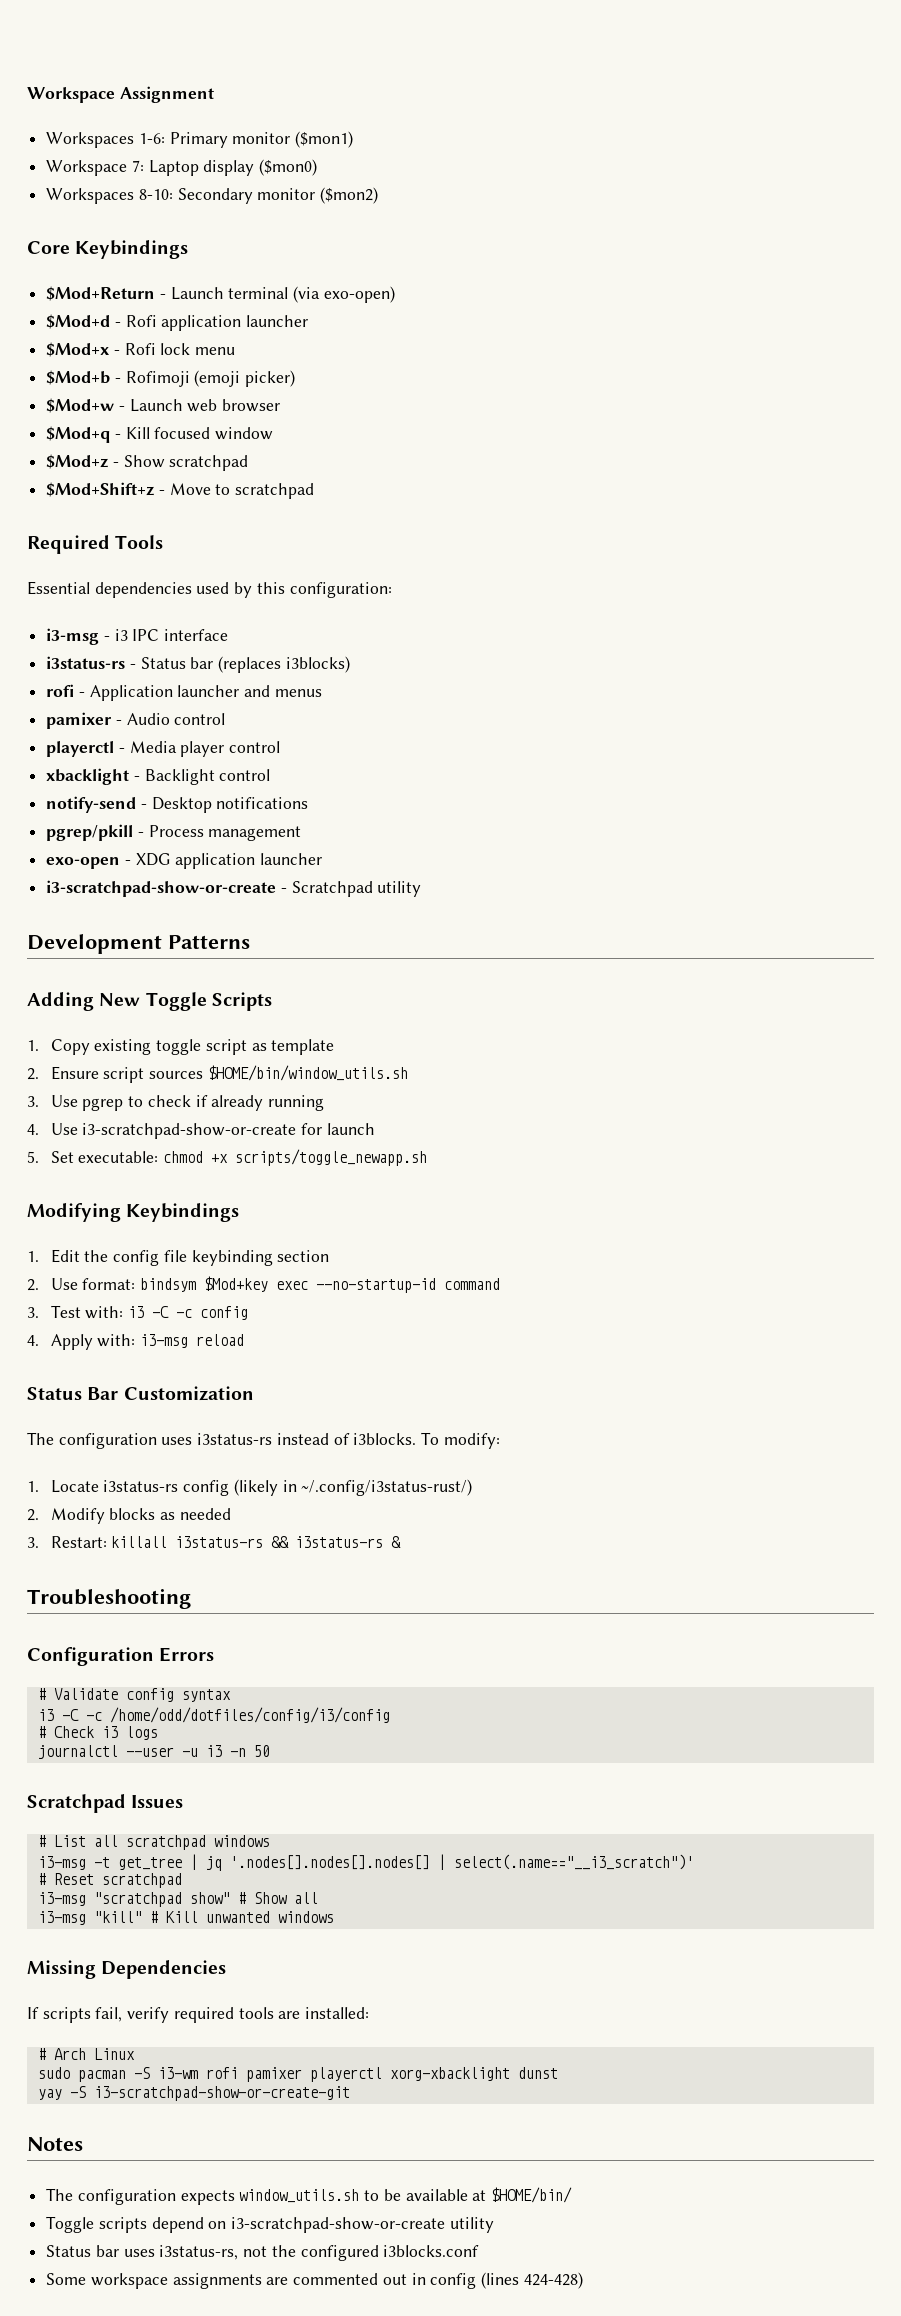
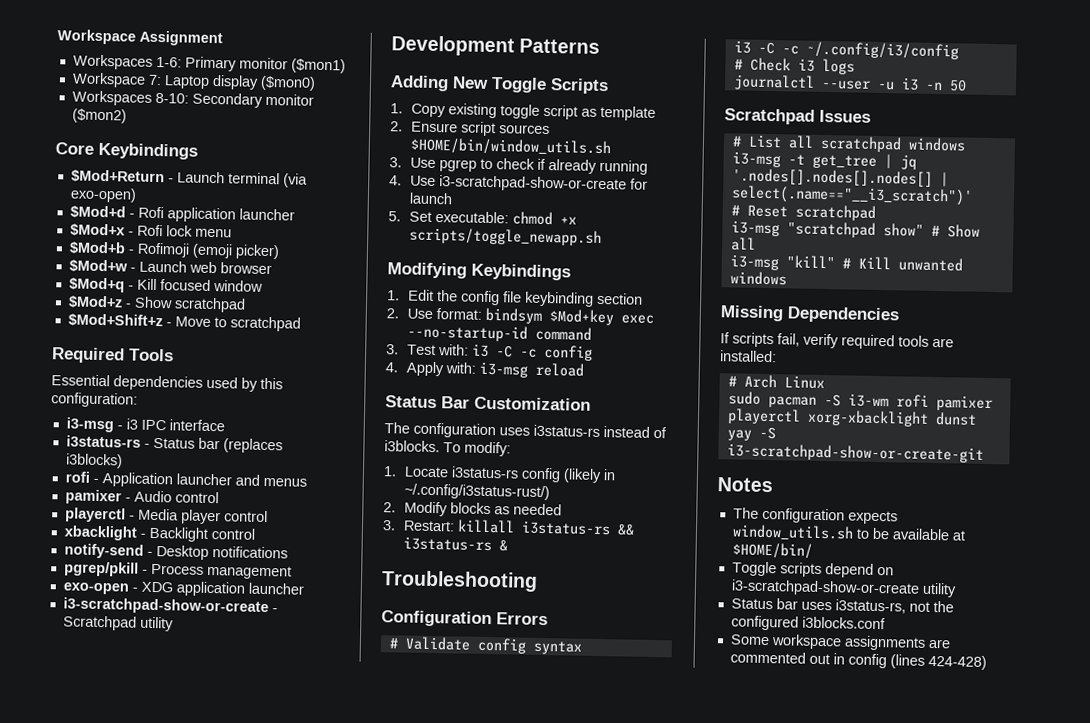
[109,1707,390,1723] /home/odd/dotfiles/config/i3/config -> [805,41,959,60] ~/.config/i3/config

